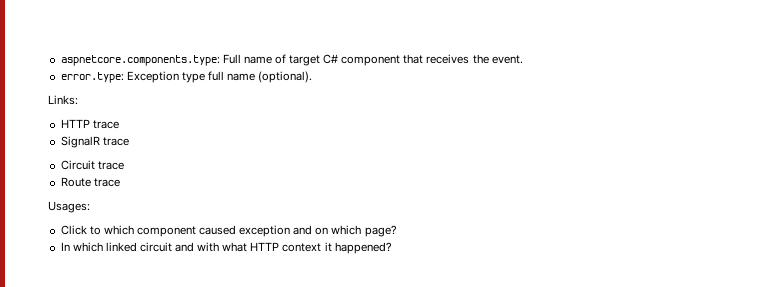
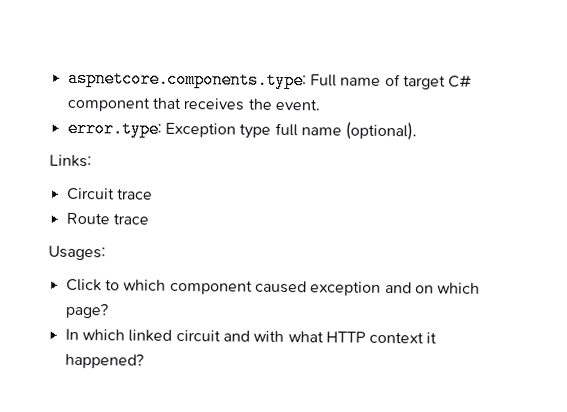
[60,119,119,129] [60,136,129,148] // HTTP trace // SignalR trace -> (92, 161) none

